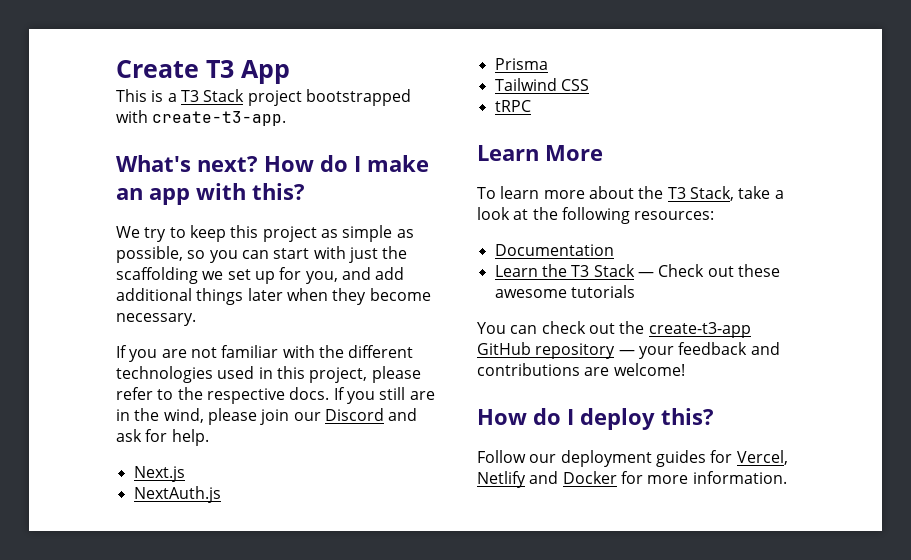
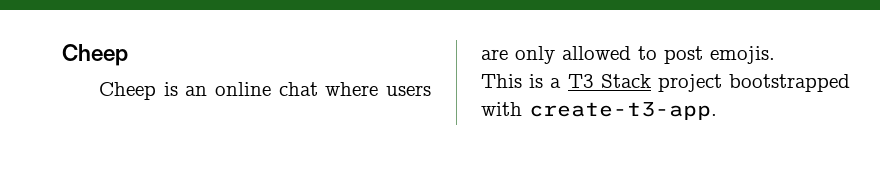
[116,60,290,84] Create T3 App -> [62,44,128,66] [99,82,431,100] [481,46,775,64] Cheep // Cheep is an online chat where users are only allowed to post emojis.
[116,155,429,172] [116,183,305,205] [116,225,414,242] [116,246,408,263] [116,267,405,284] [116,288,431,305] [116,313,196,326] [116,345,414,362] [116,366,421,383] [116,387,435,404] [116,408,418,425] [116,429,209,446] [133,466,185,482] [133,486,221,503] [494,58,548,70] [494,78,589,91] [494,100,531,112] [477,145,603,161] [477,186,784,201] [477,207,715,224] [494,244,614,256] [494,264,780,277] [494,285,635,298] [477,321,751,338] [477,342,780,359] [477,363,685,376] [477,408,714,430] [477,450,788,467] [477,471,787,488] // What's next? How do I make an app with this? // We try to keep this project as simple as possible, so you can start with just the scaffolding we set up for you, and add additional things later when they become necessary. // If you are not familiar with the different technologies used in this project, please refer to the respective docs. If you still are in the wind, please join our Discord and ask for help. // Next.js // NextAuth.js // Prisma // Tailwind CSS // tRPC // Learn More // To learn more about the T3 Stack, take a look at the following resources: // Documentation // Learn the T3 Stack — Check out these awesome tutorials // You can check out the create-t3-app GitHub repository — your feedback and contributions are welcome! // How do I deploy this? // Follow our deployment guides for Vercel, Netlify and Docker for more information. -> (717, 111) none

